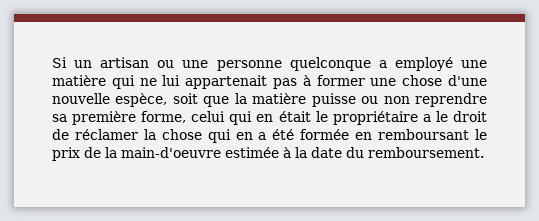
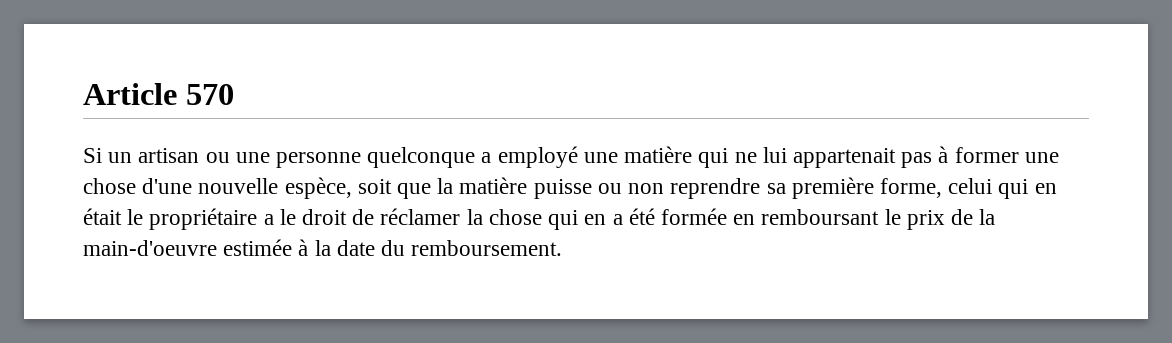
(52, 62) none -> [83,83,234,105] Article 570 //

